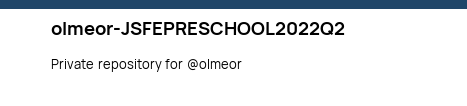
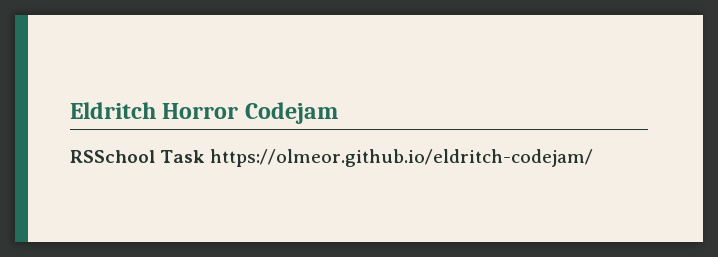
[51,22,345,36] [51,59,242,72] olmeor-JSFEPRESCHOOL2022Q2 // Private repository for @olmeor -> [70,102,338,124] [70,149,594,167] Eldritch Horror Codejam // RSSchool Task https://olmeor.github.io/eldritch-codejam/

